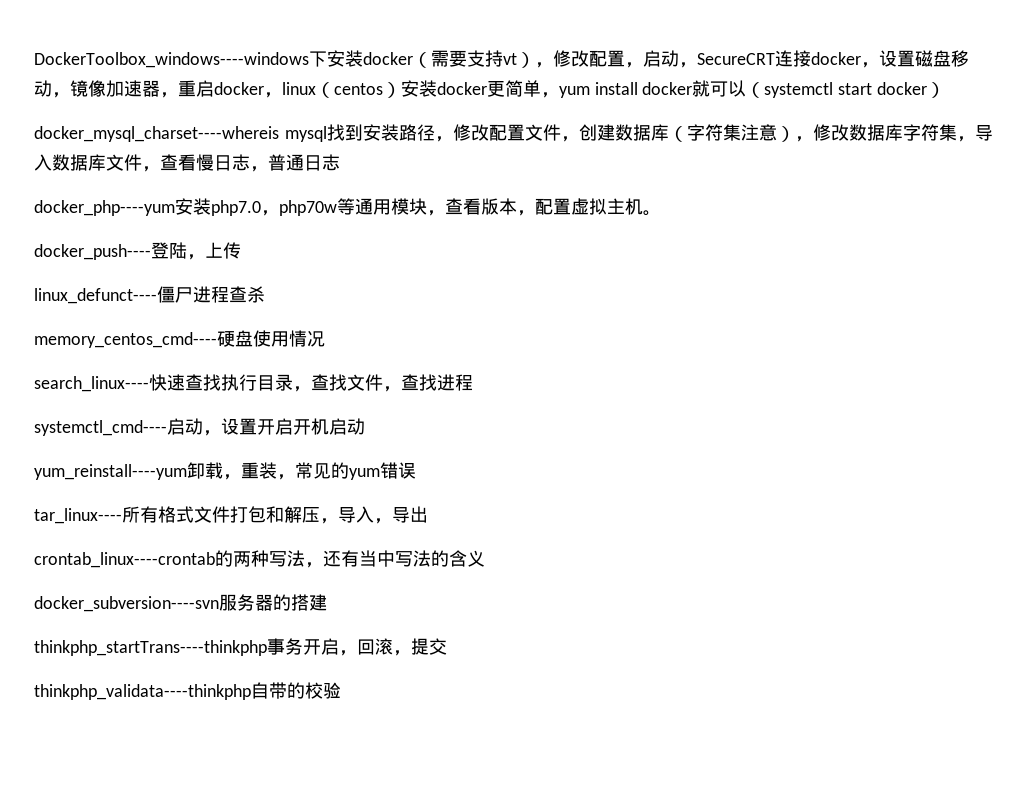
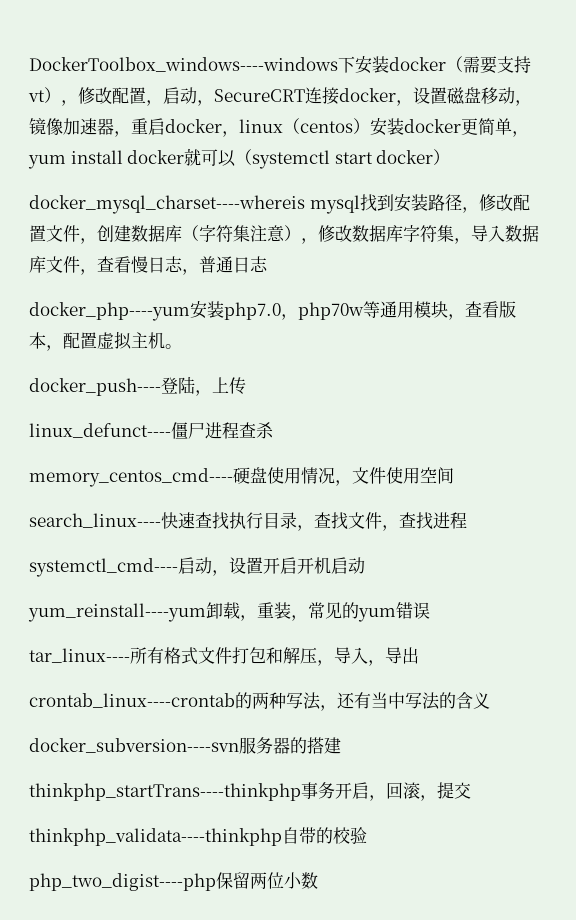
(325, 338) none -> [335,467,454,486] ，文件使用空间
(341, 690) none -> [29,872,318,891] // php_two_digist----php保留两位小数

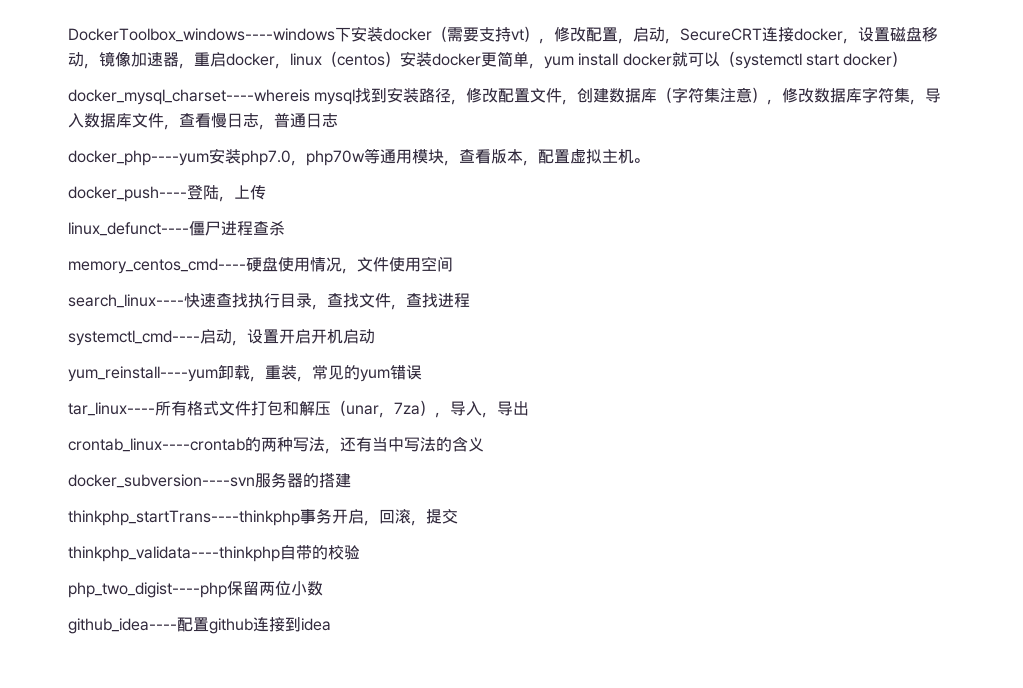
(317, 655) none -> [331,400,435,418] （unar，7za）
(318, 880) none -> [68,617,331,634] // github_idea----配置github连接到idea

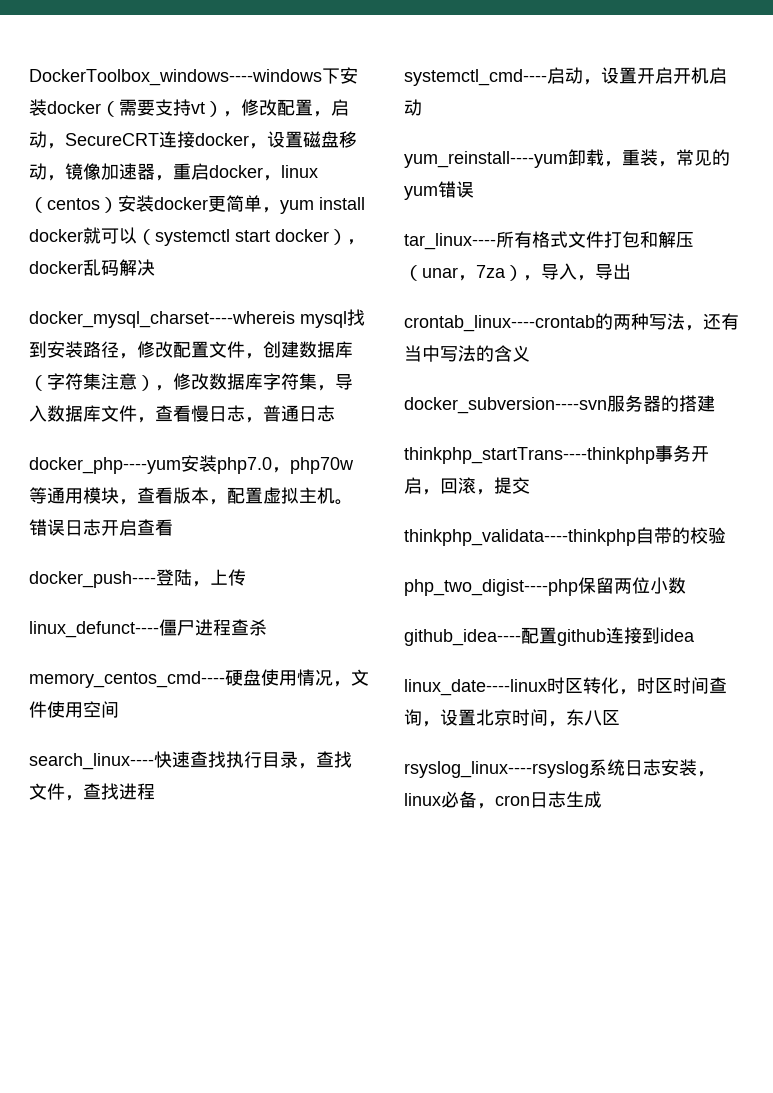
(908, 59) none -> [347,239,365,245] [29,259,155,276] ，docker乱码解决
(649, 160) none -> [29,519,173,536] 错误日志开启查看
(331, 624) none -> [404,677,727,696] [404,709,620,727] [404,759,715,778] [404,791,602,809] // linux_date----linux时区转化，时区时间查询，设置北京时间，东八区 // rsyslog_linux----rsyslog系统日志安装，linux必备，cron日志生成

